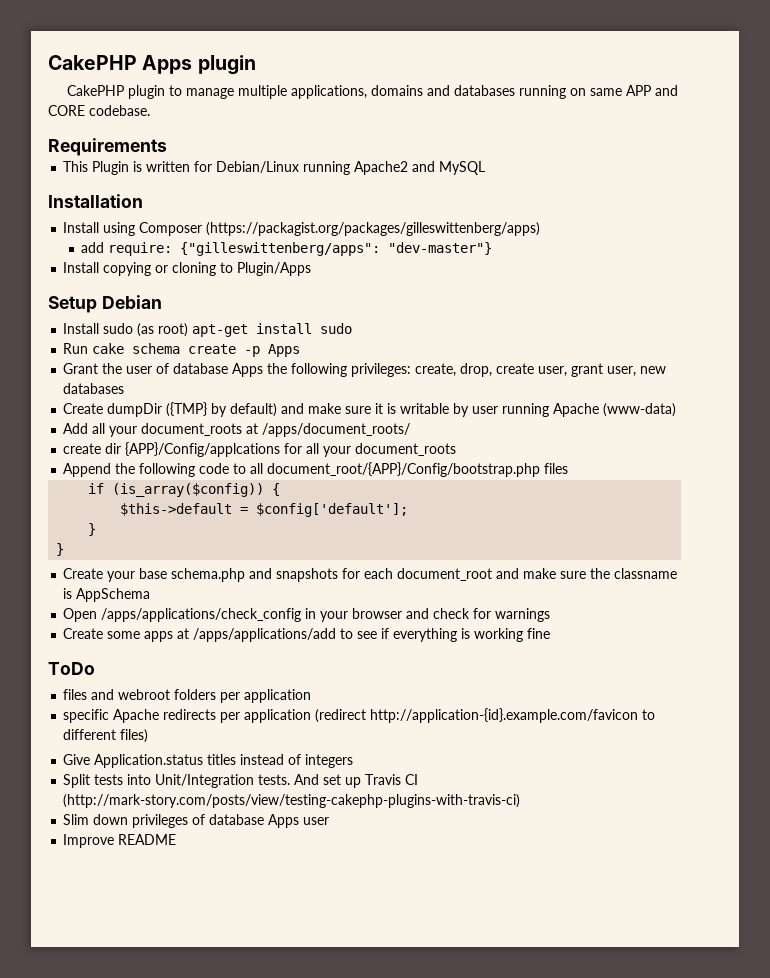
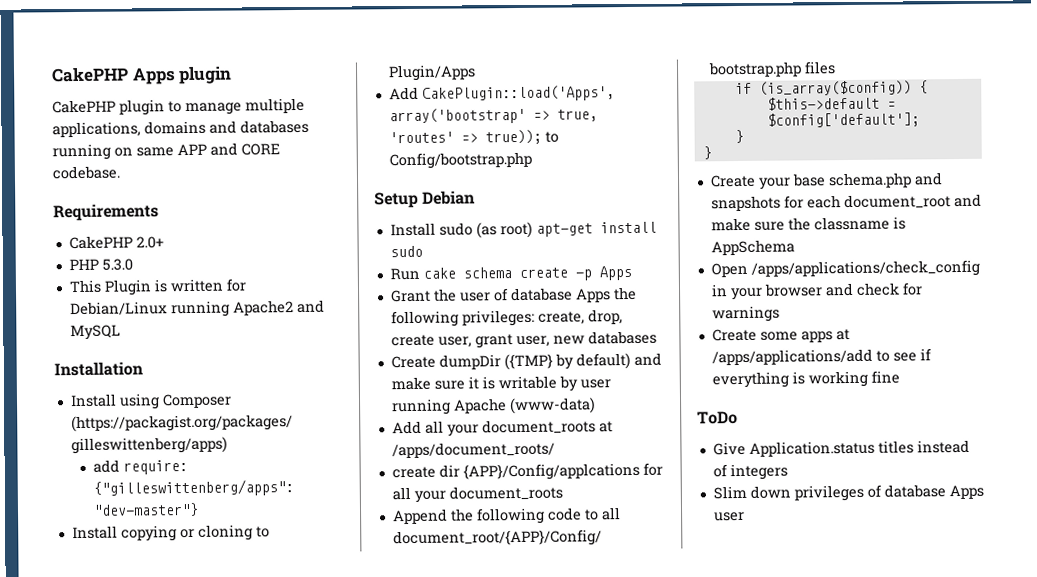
(167, 147) none -> [68,235,164,250] [68,258,133,271] // CakePHP 2.0+ // PHP 5.3.0
(312, 269) none -> [388,85,615,102] [388,107,598,125] [388,129,559,145] [388,151,532,170] // Add CakePlugin::load('Apps', array('bootstrap' => true, 'routes' => true)); to Config/bootstrap.php
[63,689,312,703] [63,708,656,723] [63,729,149,743] // files and webroot folders per application // specific Apache redirects per application (redirect http://application-{id}.example.com/favicon to different files) -> (738, 418) none
[63,774,419,788] [63,794,521,808] // Split tests into Unit/Integration tests. And set up Travis CI (http://mark-story.com/posts/view/testing-cakephp-plugins-with-travis-ci) -> (788, 472) none
[63,834,177,848] // Improve README -> (745, 516) none

